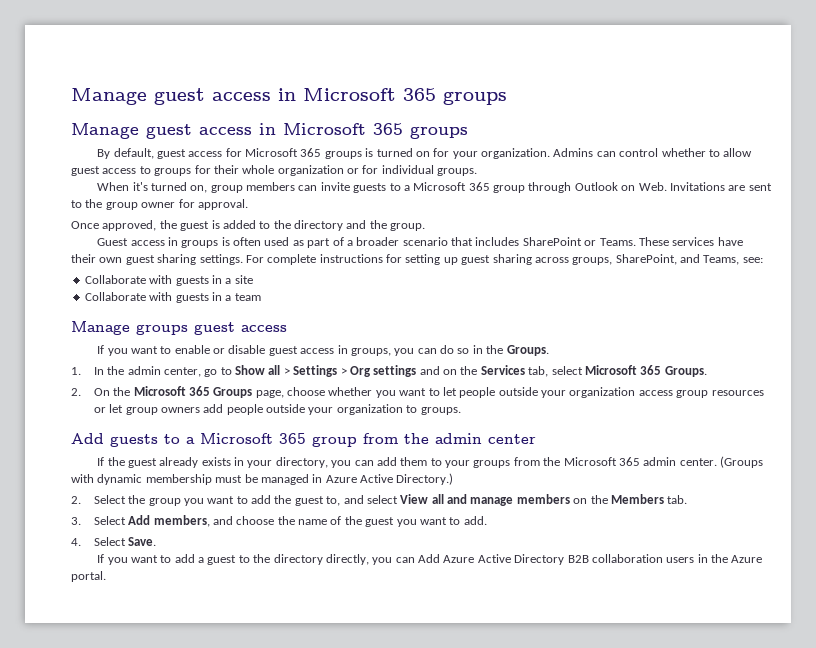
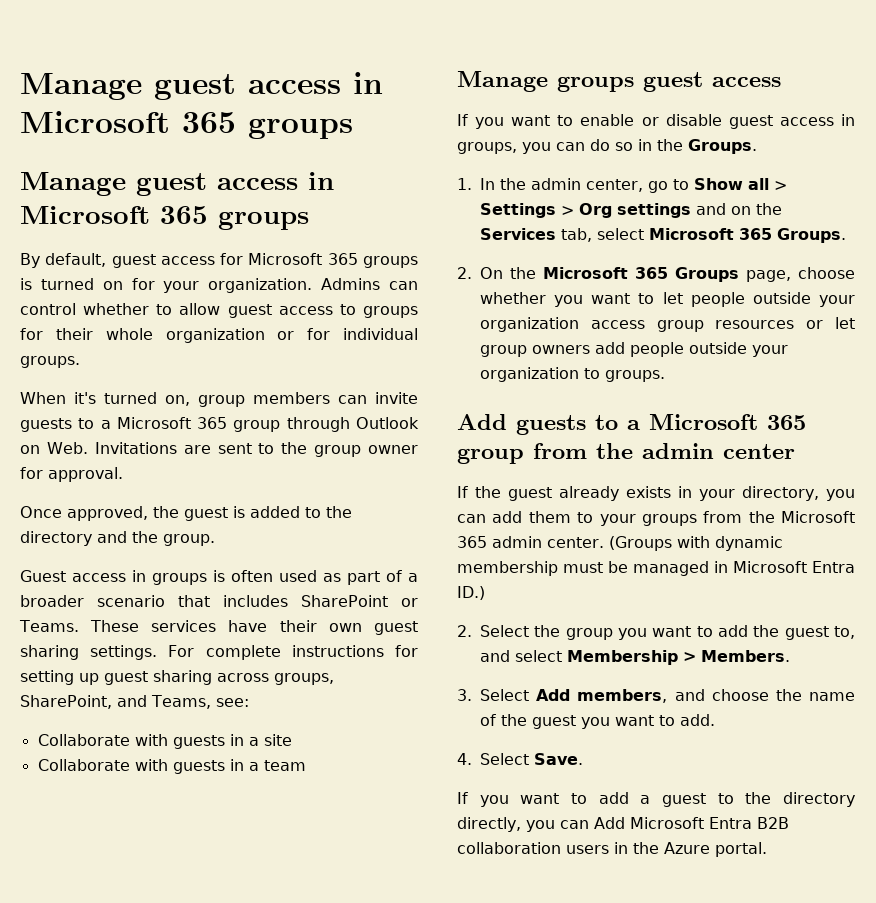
[325,473,454,485] Azure Active Directory.) -> [733,561,855,573] [457,586,485,600] Microsoft Entra ID.)
[400,494,688,506] View all and manage members on the Members tab. -> [567,650,790,665] Membership > Members.
[443,554,565,565] Azure Active Directory -> [630,817,752,829] Microsoft Entra

